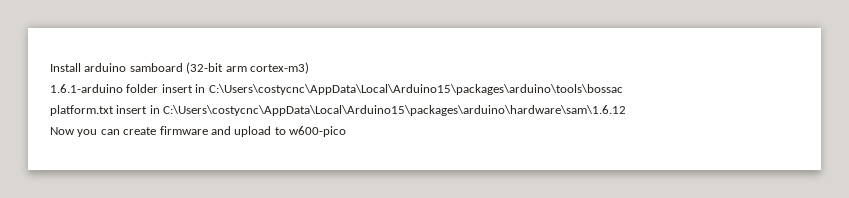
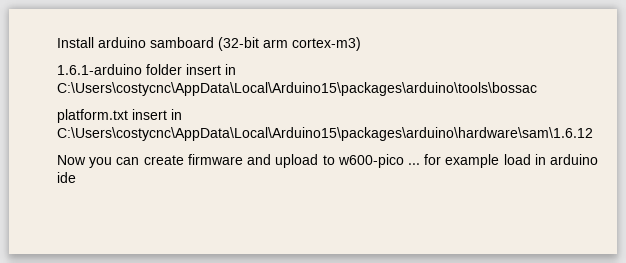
(346, 131) none -> [407,154,599,168] [57,172,76,183] ... for example load in arduino ide

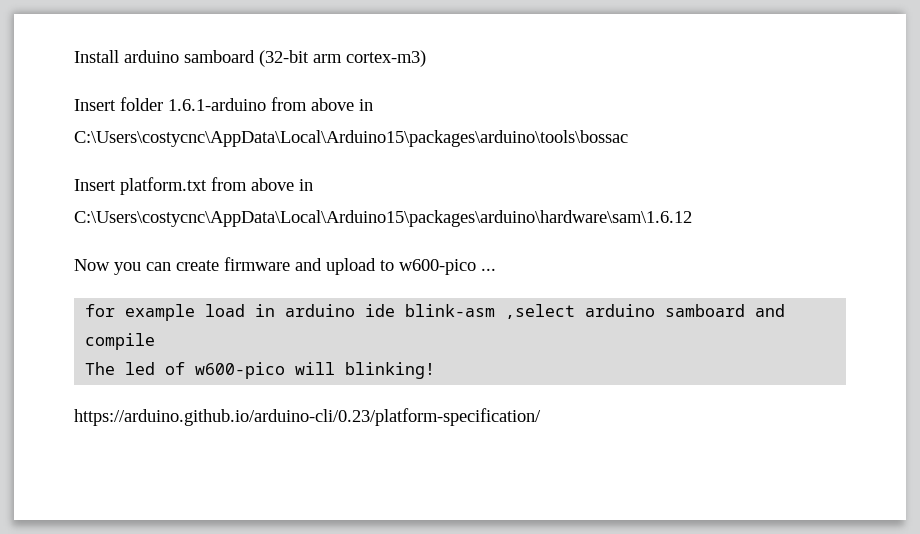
[57,64,236,75] [57,82,537,96] [57,109,167,123] 1.6.1-arduino folder insert in C:\Users\costycnc\AppData\Local\Arduino15\packages\arduino\tools\bossac // platform.txt insert -> [74,97,373,111] [74,130,628,147] [74,177,294,195] Insert folder 1.6.1-arduino from above in C:\Users\costycnc\AppData\Local\Arduino15\packages\arduino\tools\bossac // Insert platform.txt from above
(420, 164) none -> (496, 269) //
(76, 177) none -> [405,304,786,319] [85,333,156,350] [85,362,436,379] [74,408,541,426] blink-asm ,select arduino samboard and compile // The led of w600-pico will blinking! // https://arduino.github.io/arduino-cli/0.23/platform-specification/

